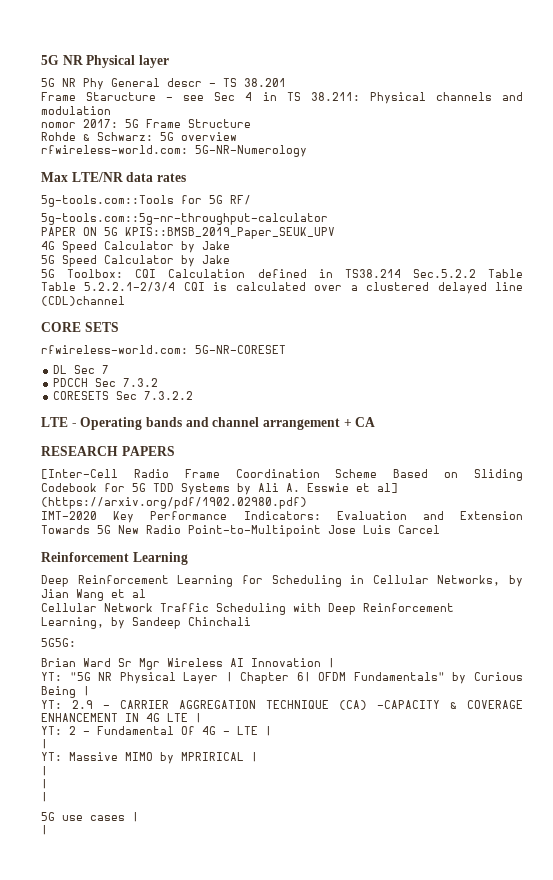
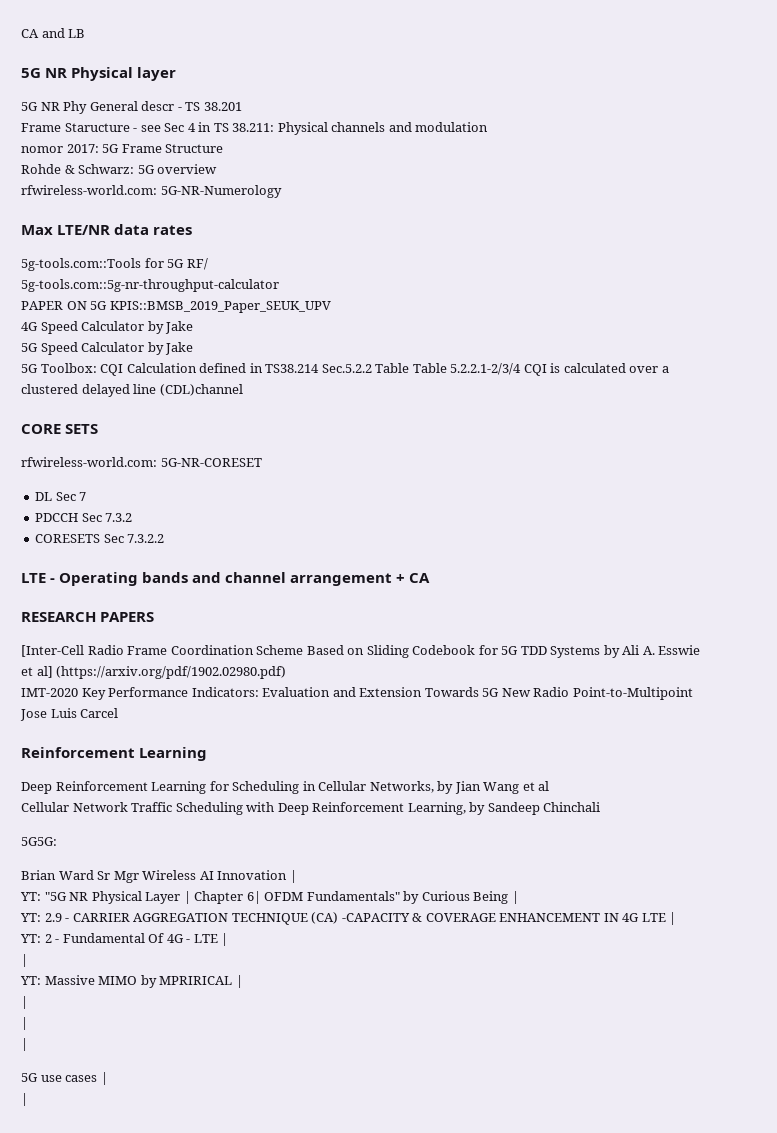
(41, 60) none -> [21,28,86,38] CA and LB //

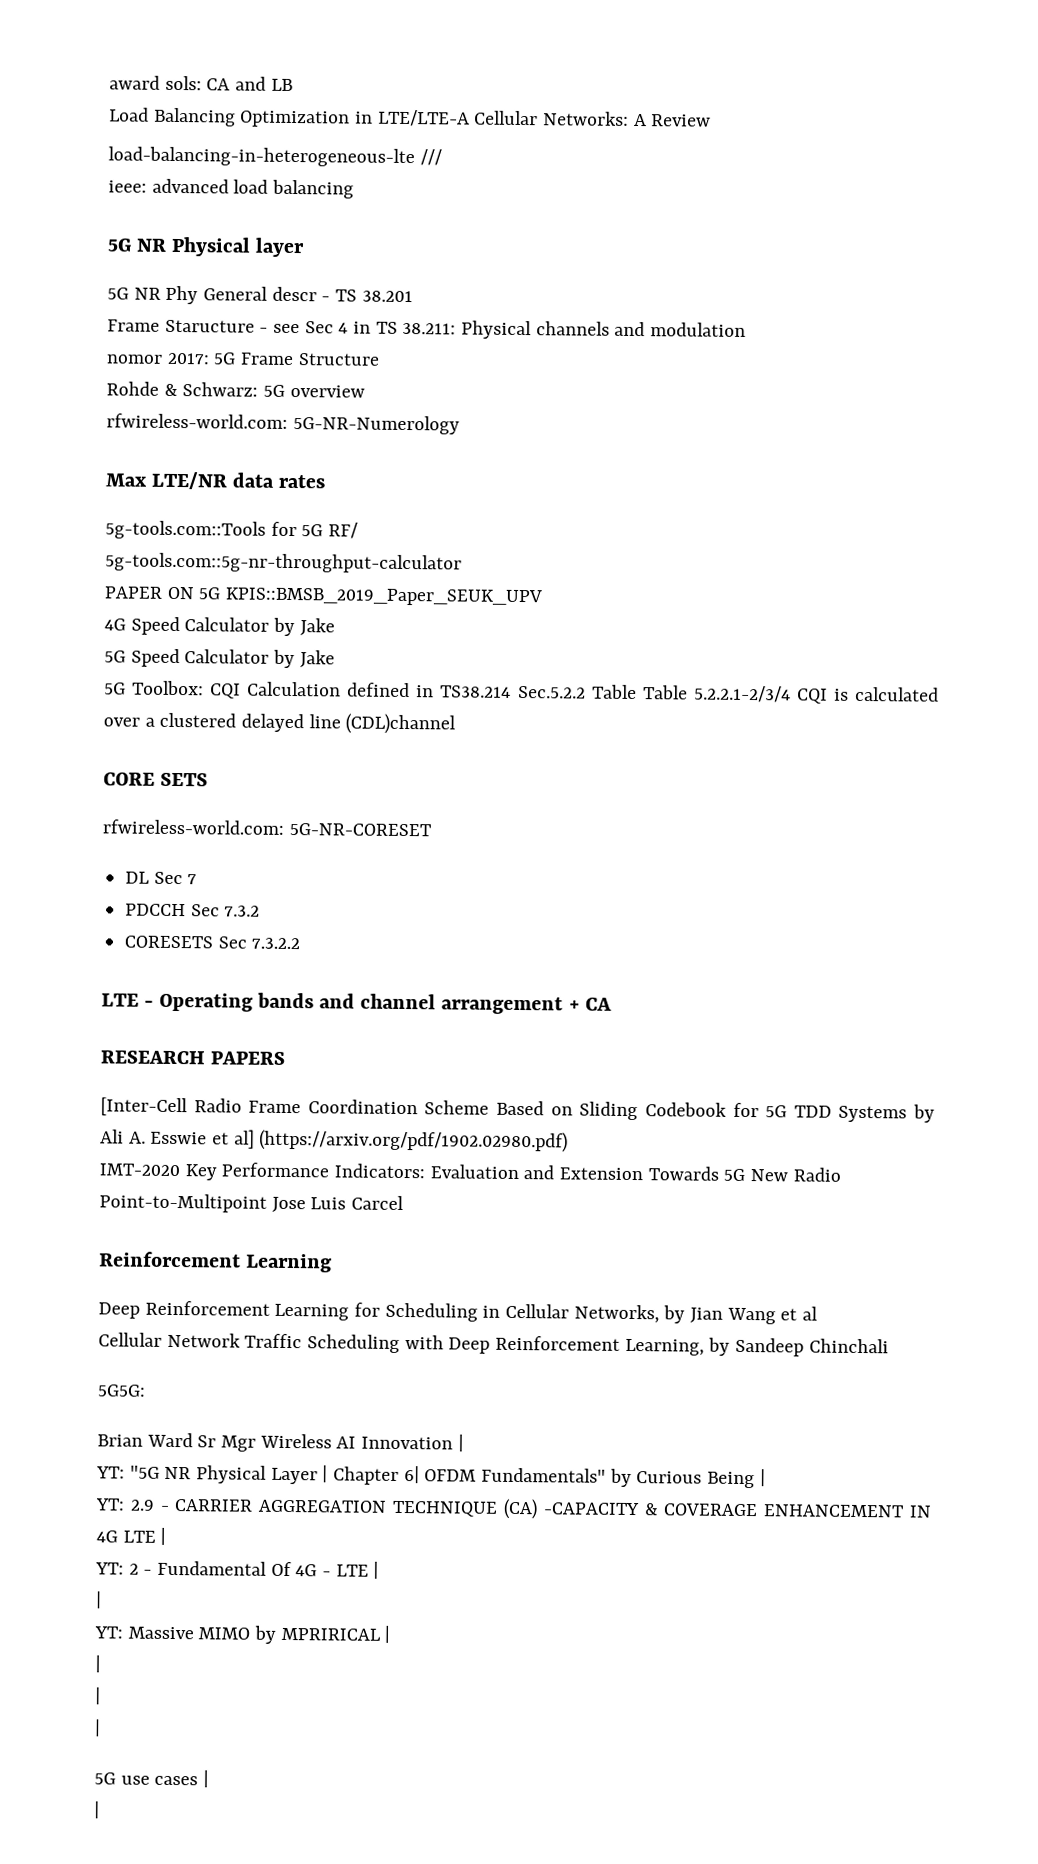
(21, 33) none -> [109,75,202,91] award sols:
(86, 33) none -> [109,107,712,128] [108,146,442,168] [108,178,355,199] // Load Balancing Optimization in LTE/LTE-A Cellular Networks: A Review // load-balancing-in-heterogeneous-lte /// // ieee: advanced load balancing

